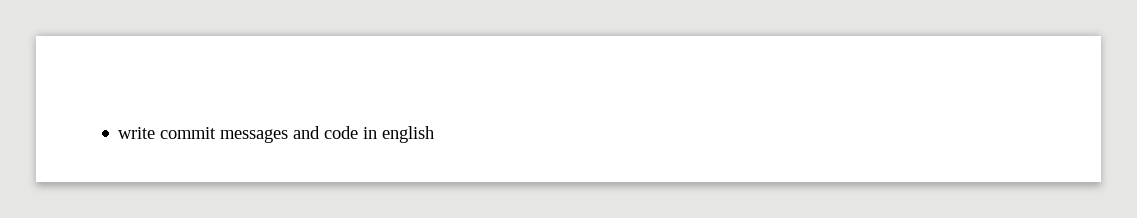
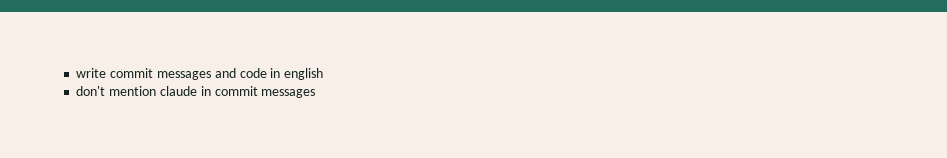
(435, 134) none -> [76,86,316,98] // don't mention claude in commit messages

